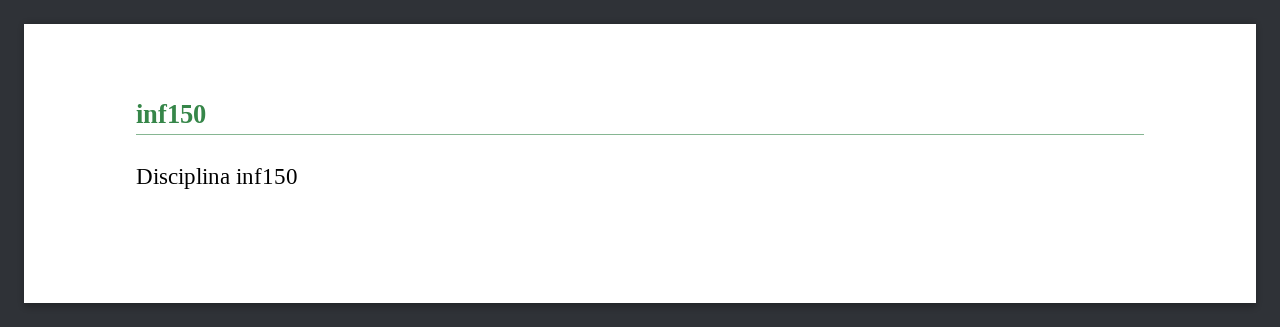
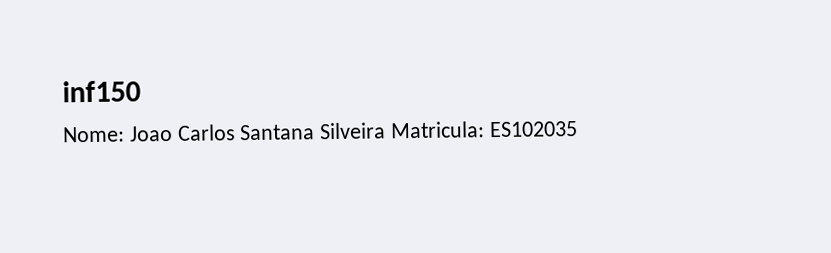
[136,168,299,189] Disciplina inf150 -> [62,121,578,143] Nome: Joao Carlos Santana Silveira Matricula: ES102035

